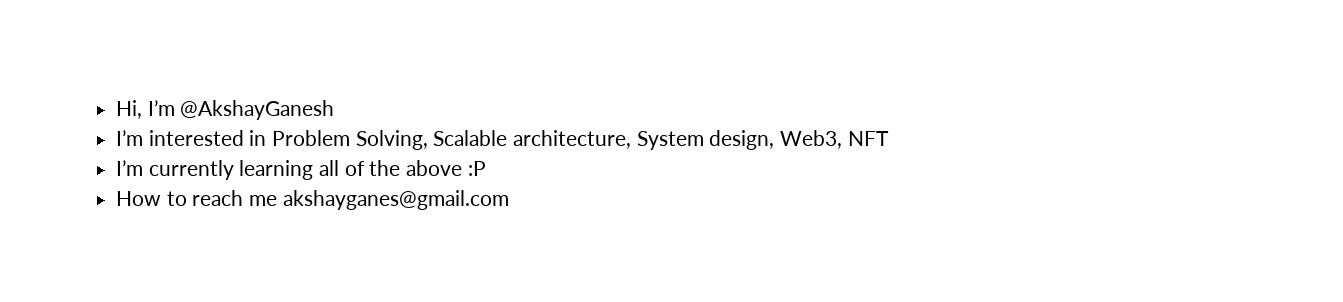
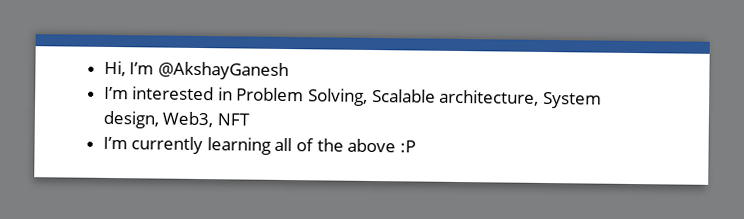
[116,190,509,210] // How to reach me akshayganes@gmail.com -> (416, 146) none

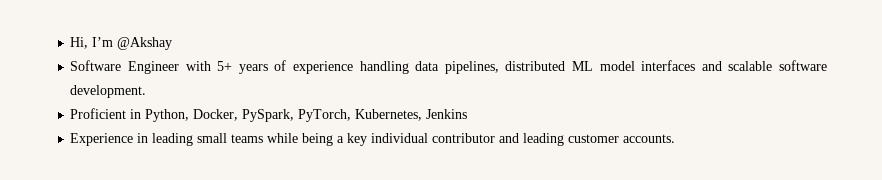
[157,61,289,81] [103,86,602,109] [102,110,250,129] [102,136,416,155] @AkshayGanesh // I’m interested in Problem Solving, Scalable architecture, System design, Web3, NFT // I’m currently learning all of the above :P -> [117,37,173,50] [70,60,828,74] [70,85,147,98] [70,108,468,122] [70,133,676,146] @Akshay // Software Engineer with 5+ years of experience handling data pipelines, distributed ML model interfaces and scalable software development. // Proficient in Python, Docker, PySpark, PyTorch, Kubernetes, Jenkins // Experience in leading small teams while being a key individual contributor and leading customer accounts.

